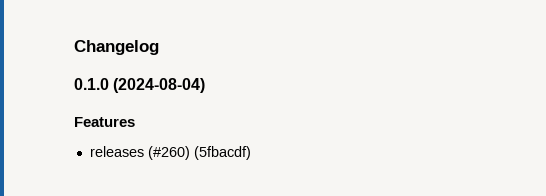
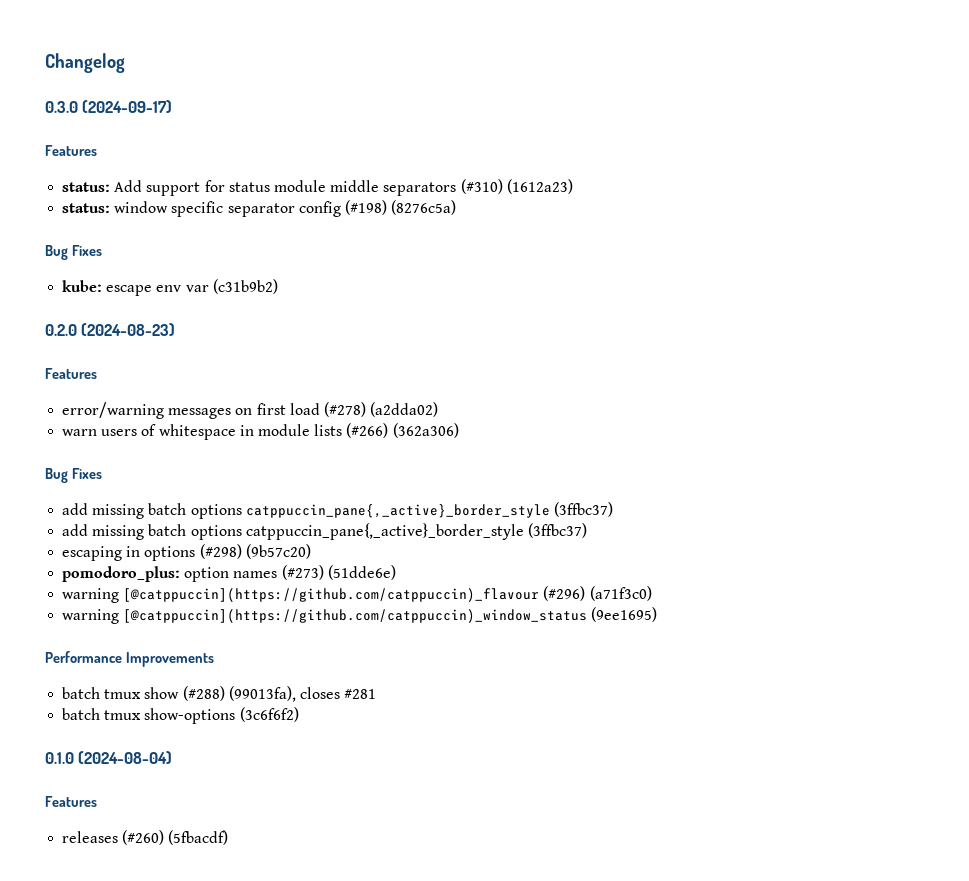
(159, 47) none -> [45,100,173,113] [45,145,97,156] [62,179,573,196] [62,200,457,217] [45,245,102,260] [62,279,278,296] [45,323,176,336] [45,368,97,379] [62,402,439,419] [62,423,459,440] [45,468,102,483] [62,502,613,519] [62,523,587,540] [62,544,311,561] [62,565,396,582] [62,586,652,603] [62,607,658,624] [45,651,214,667] [62,686,377,702] [62,707,299,724] // 0.3.0 (2024-09-17) // Features // status: Add support for status module middle separators (#310) (1612a23) // status: window specific separator config (#198) (8276c5a) // Bug Fixes // kube: escape env var (c31b9b2) // 0.2.0 (2024-08-23) // Features // error/warning messages on first load (#278) (a2dda02) // warn users of whitespace in module lists (#266) (362a306) // Bug Fixes // add missing batch options catppuccin_pane{,_active}_border_style (3ffbc37) // add missing batch options catppuccin_pane{,_active}_border_style (3ffbc37) // escaping in options (#298) (9b57c20) // pomodoro_plus: option names (#273) (51dde6e) // warning [@catppuccin](https://github.com/catppuccin)_flavour (#296) (a71f3c0) // warning [@catppuccin](https://github.com/catppuccin)_window_status (9ee1695) // Performance Improvements // batch tmux show (#288) (99013fa), closes #281 // batch tmux show-options (3c6f6f2)

